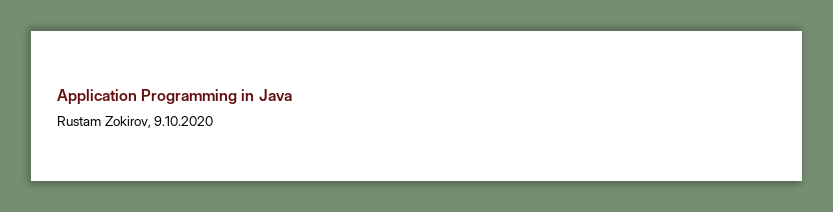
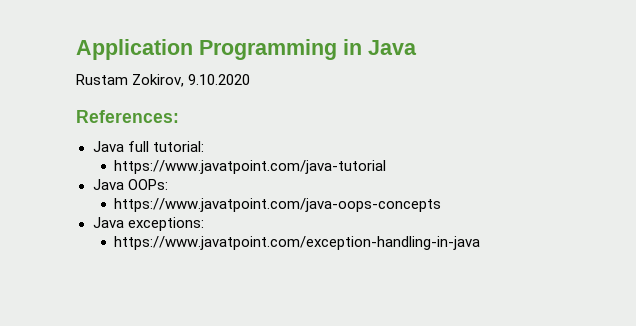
(214, 121) none -> [76,110,179,123] [92,141,204,152] [114,160,387,174] [92,179,168,190] [114,198,442,212] [92,217,204,231] [114,236,481,250] // References: // Java full tutorial: // https://www.javatpoint.com/java-tutorial // Java OOPs: // https://www.javatpoint.com/java-oops-concepts // Java exceptions: // https://www.javatpoint.com/exception-handling-in-java

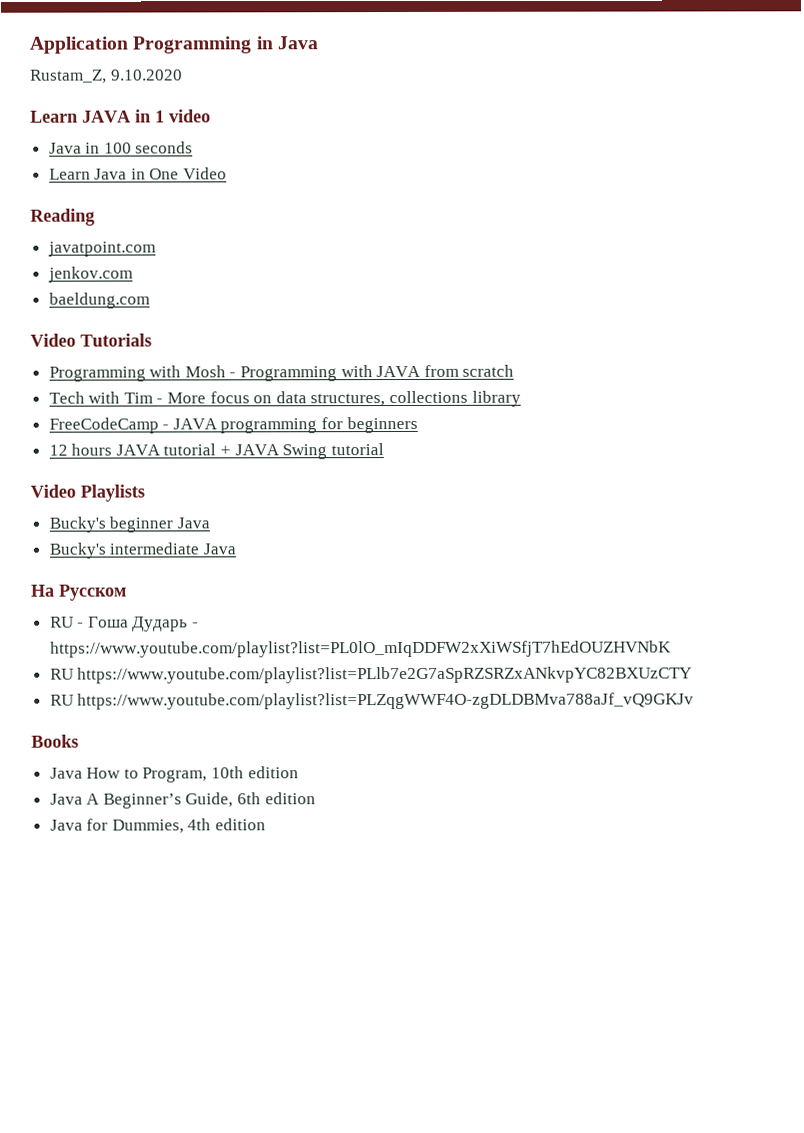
[76,74,185,87] Rustam Zokirov, -> [30,69,107,84] Rustam_Z,
[76,110,179,123] [92,141,204,152] [114,160,387,174] [92,179,168,190] [114,198,442,212] [92,217,204,231] [114,236,481,250] References: // Java full tutorial: // https://www.javatpoint.com/java-tutorial // Java OOPs: // https://www.javatpoint.com/java-oops-concepts // Java exceptions: // https://www.javatpoint.com/exception-handling-in-java -> [30,109,211,123] [48,141,194,154] [48,167,228,180] [30,208,95,226] [47,241,156,257] [47,266,133,283] [48,292,150,309] [30,333,152,347] [48,364,515,382] [48,390,521,407] [48,416,418,434] [48,443,384,460] [30,484,145,502] [48,516,210,533] [48,542,236,559] [31,584,127,601] [49,616,200,632] [49,640,672,658] [49,666,693,684] [49,692,695,710] [31,734,79,748] [49,766,299,783] [49,792,316,809] [49,818,267,834] Learn JAVA in 1 video // Java in 100 seconds // Learn Java in One Video // Reading // javatpoint.com // jenkov.com // baeldung.com // Video Tutorials // Programming with Mosh - Programming with JAVA from scratch // Tech with Tim - More focus on data structures, collections library // FreeCodeCamp - JAVA programming for beginners // 12 hours JAVA tutorial + JAVA Swing tutorial // Video Playlists // Bucky's beginner Java // Bucky's intermediate Java // На Русском // RU - Гоша Дударь - https://www.youtube.com/playlist?list=PL0lO_mIqDDFW2xXiWSfjT7hEdOUZHVNbK // RU https://www.youtube.com/playlist?list=PLlb7e2G7aSpRZSRZxANkvpYC82BXUzCTY // RU https://www.youtube.com/playlist?list=PLZqgWWF4O-zgDLDBMva788aJf_vQ9GKJv // Books // Java How to Program, 10th edition // Java A Beginner’s Guide, 6th edition // Java for Dummies, 4th edition

